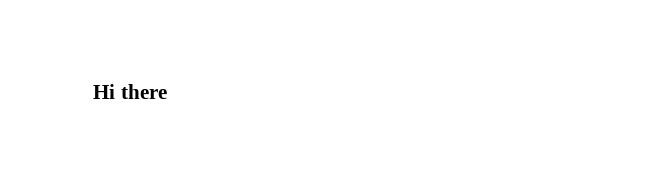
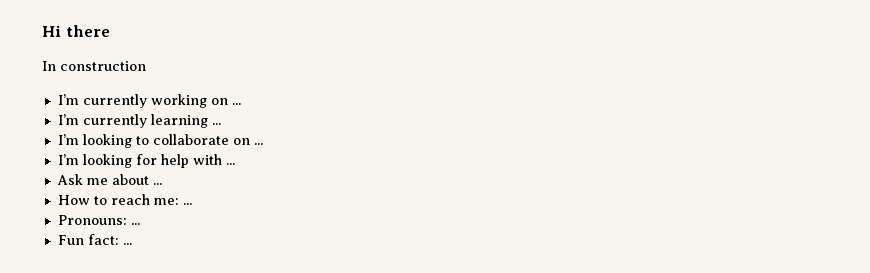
(167, 91) none -> [42,61,146,71] [57,94,241,108] [57,114,221,128] [57,134,263,148] [57,154,235,168] [56,174,162,185] [57,194,192,205] [57,215,140,225] [57,234,132,245] // In construction // I’m currently working on ... // I’m currently learning ... // I’m looking to collaborate on ... // I’m looking for help with ... // Ask me about ... // How to reach me: ... // Pronouns: ... // Fun fact: ...

